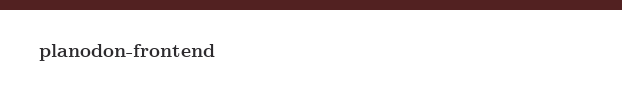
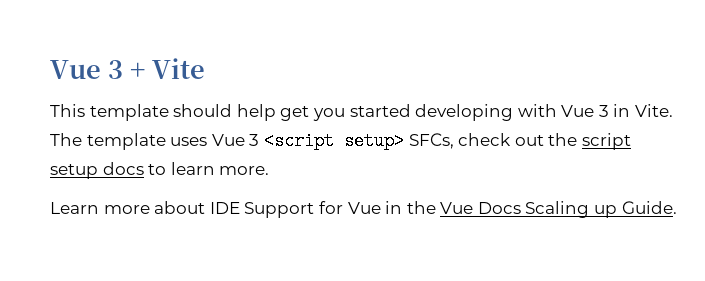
[39,44,215,61] planodon-frontend -> [50,58,205,79] [50,104,674,121] [50,132,631,150] [50,162,270,179] [50,201,677,218] Vue 3 + Vite // This template should help get you started developing with Vue 3 in Vite. The template uses Vue 3 <script setup> SFCs, check out the script setup docs to learn more. // Learn more about IDE Support for Vue in the Vue Docs Scaling up Guide.

